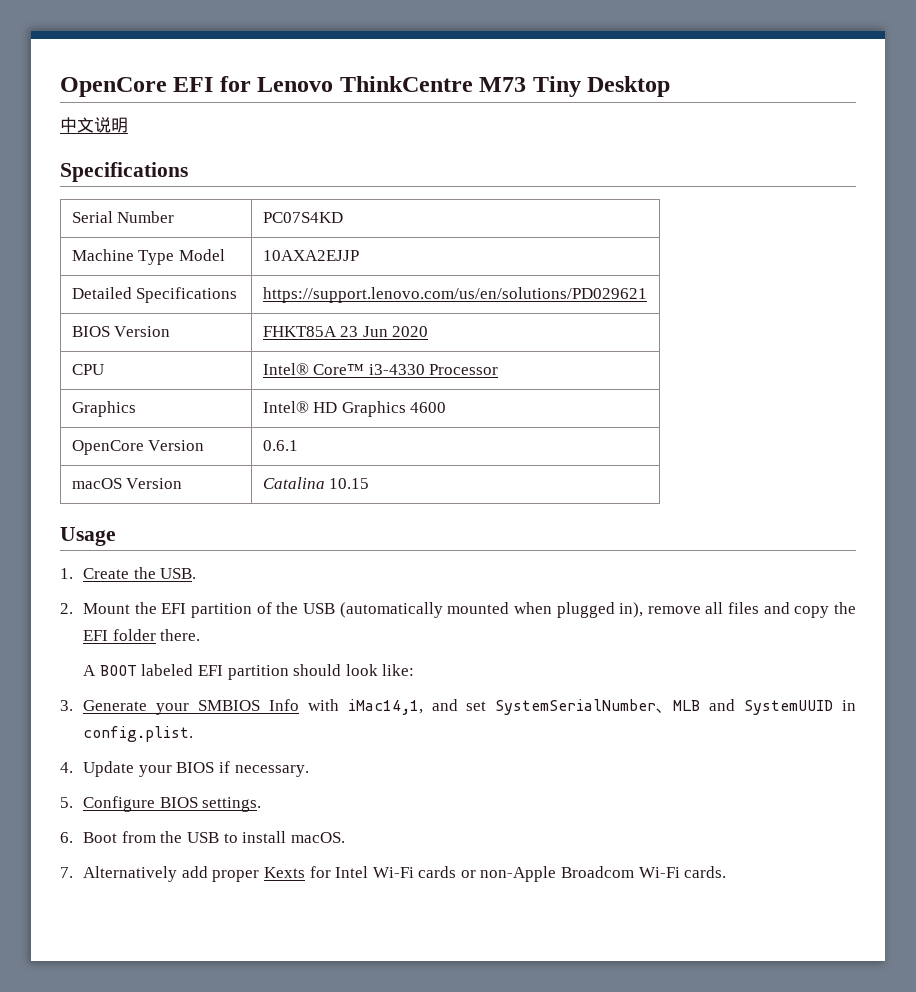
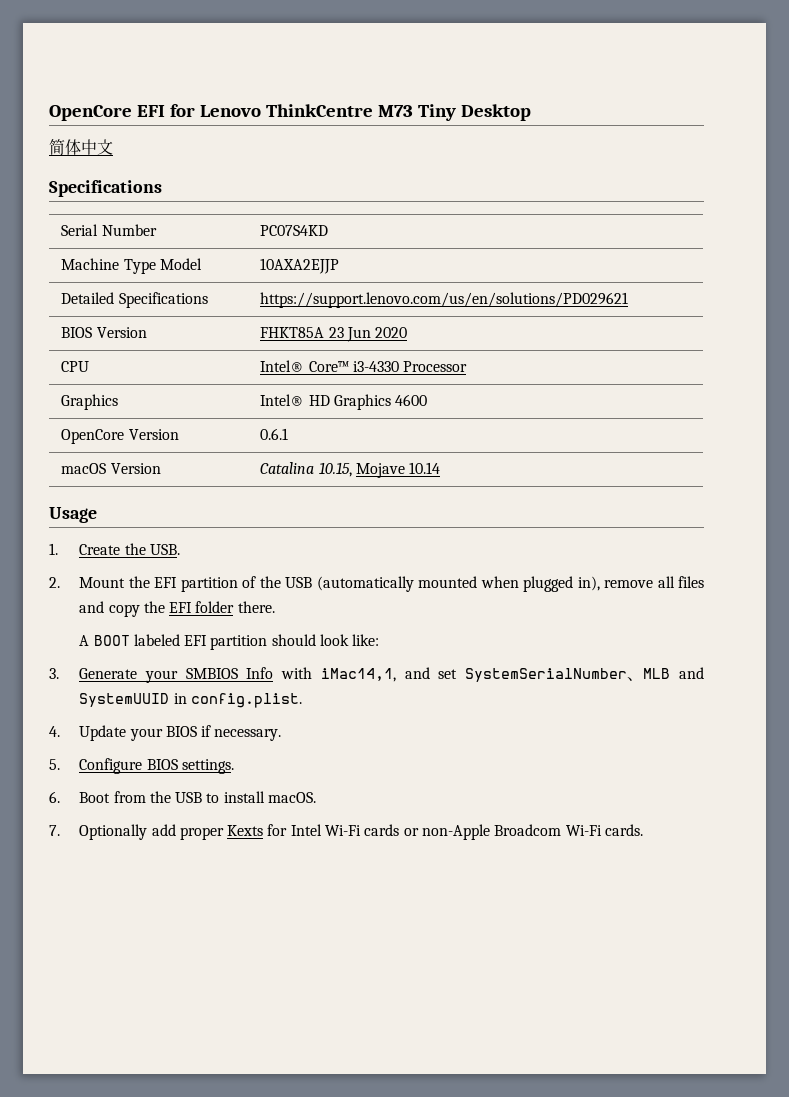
(671, 86) none -> [49,139,81,155] 简体
[94,117,128,133] 说明 -> (113, 147) none
[329,478,370,489] 10.15 -> [318,462,441,478] 10.15, Mojave 10.14
[83,866,178,882] Alternatively -> [79,824,148,840] Optionally

